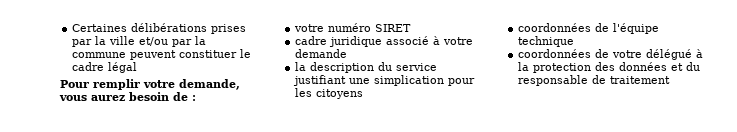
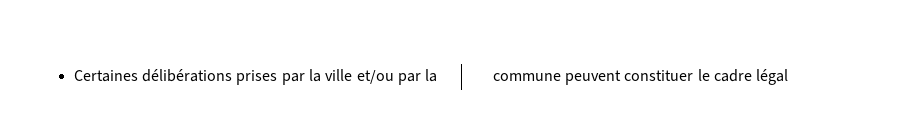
[60,79,240,90] [59,92,196,101] [294,23,412,32] [295,36,474,47] [295,49,348,58] [295,62,438,73] [293,75,476,86] [295,88,364,99] [518,23,660,34] [518,36,575,47] [518,49,704,60] [518,62,701,73] [518,75,671,86] // Pour remplir votre demande, vous aurez besoin de : // votre numéro SIRET // cadre juridique associé à votre demande // la description du service justifiant une simplication pour les citoyens // coordonnées de l'équipe technique // coordonnées de votre délégué à la protection des données et du responsable de traitement -> (789, 77) none

